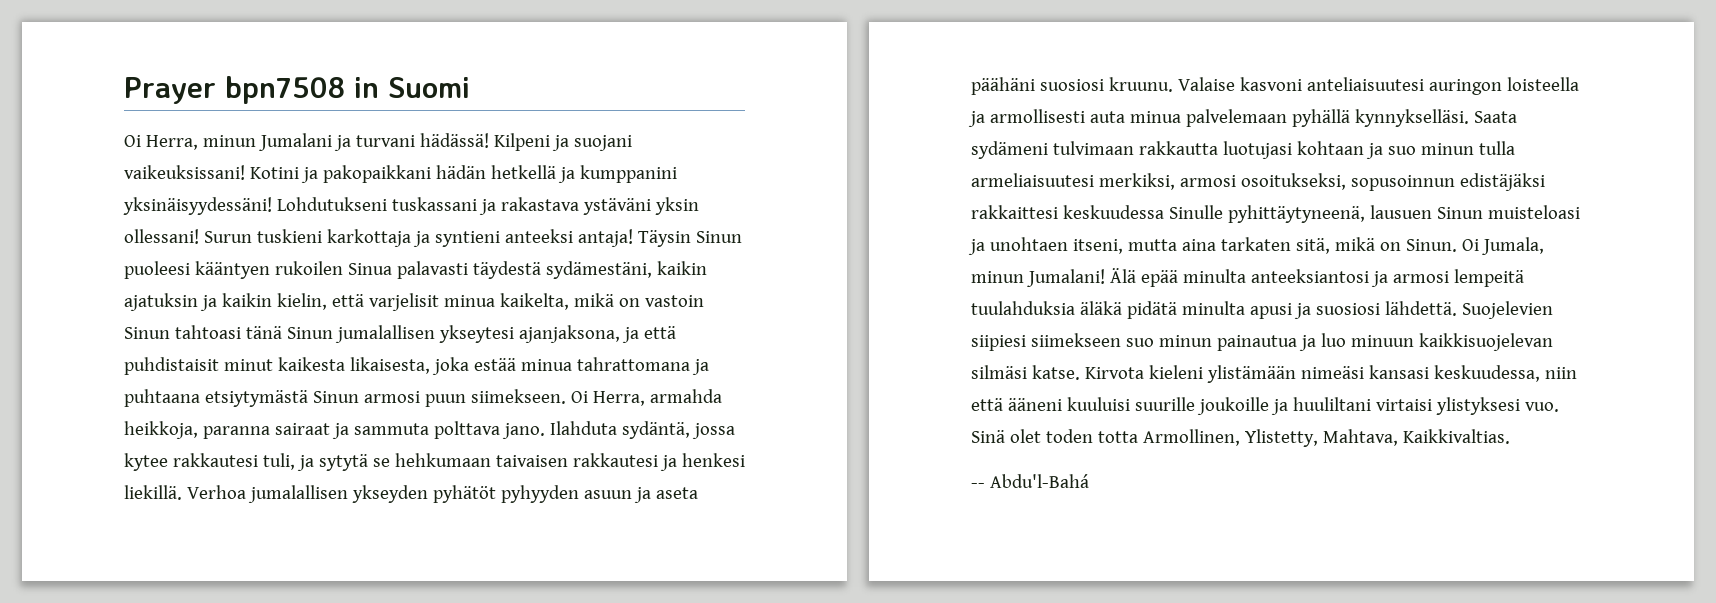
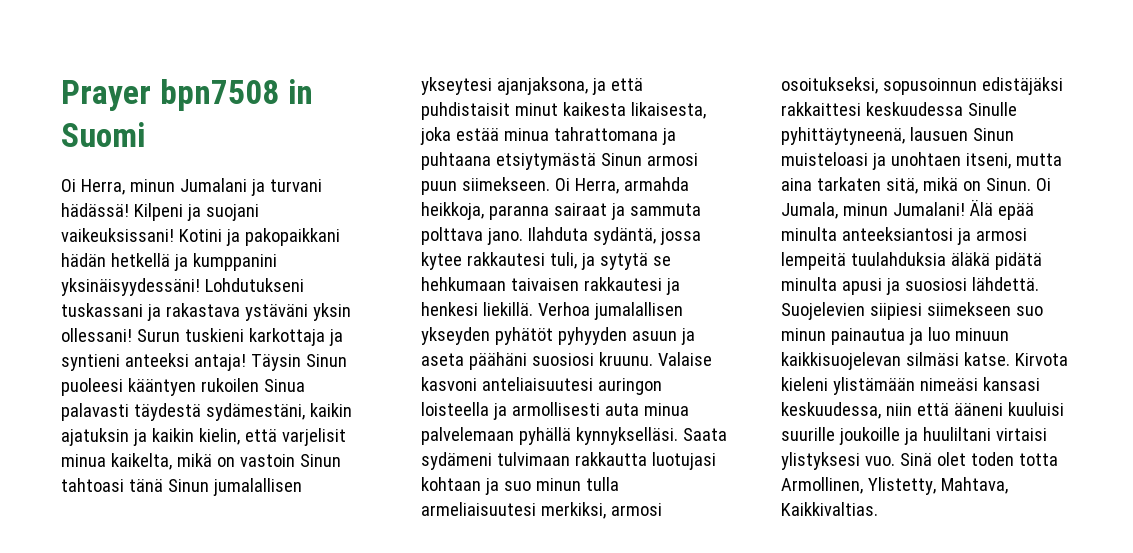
[971,474,1089,488] // -- Abdu'l-Bahá -> (878, 509) none

